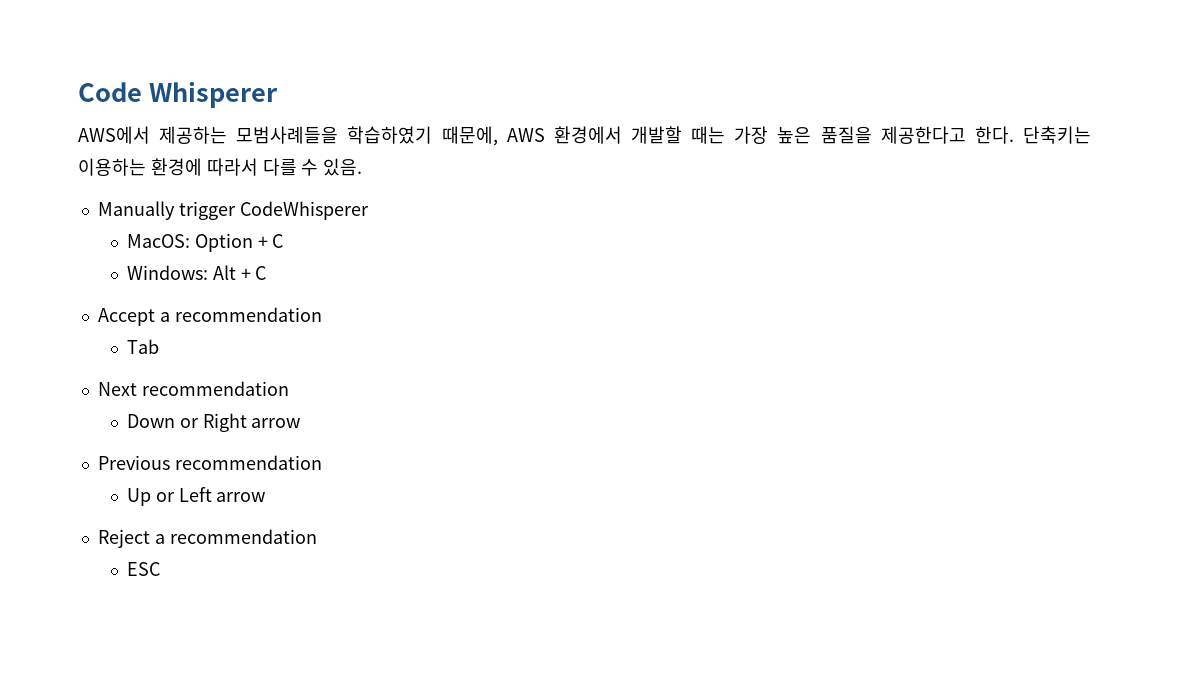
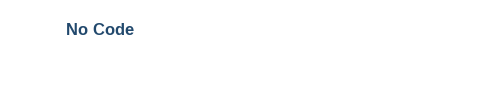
[78,81,278,108] [78,126,1091,146] [78,158,363,176] [97,201,369,220] [126,233,284,252] [126,265,267,280] [97,307,322,326] [126,339,159,354] [97,381,289,396] [126,413,301,432] [97,455,322,470] [126,487,266,506] [97,529,317,548] [126,562,160,576] Code Whisperer // AWS에서 제공하는 모범사례들을 학습하였기 때문에, AWS 환경에서 개발할 때는 가장 높은 품질을 제공한다고 한다. 단축키는 이용하는 환경에 따라서 다를 수 있음. // Manually trigger CodeWhisperer // MacOS: Option + C // Windows: Alt + C // Accept a recommendation // Tab // Next recommendation // Down or Right arrow // Previous recommendation // Up or Left arrow // Reject a recommendation // ESC -> [66,23,134,35] No Code

